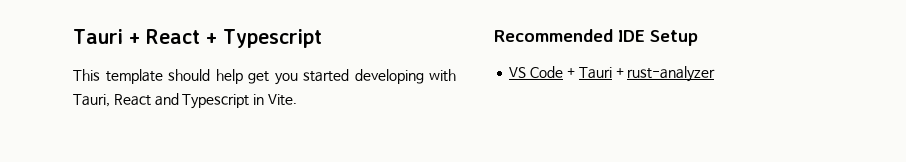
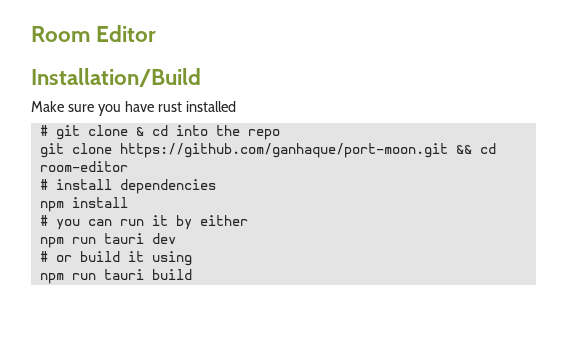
[73,29,322,48] [73,69,456,85] [73,93,297,109] [494,29,698,46] [509,66,716,82] Tauri + React + Typescript // This template should help get you started developing with Tauri, React and Typescript in Vite. // Recommended IDE Setup // VS Code + Tauri + rust-analyzer -> [31,25,157,42] [31,68,201,87] [31,101,236,116] [39,125,280,140] [39,143,496,158] [39,161,128,172] [39,179,216,194] [39,197,128,212] [39,215,248,230] [39,233,176,248] [39,251,192,266] [39,269,192,284] Room Editor // Installation/Build // Make sure you have rust installed // # git clone & cd into the repo // git clone https://github.com/ganhaque/port-moon.git && cd room-editor // # install dependencies // npm install // # you can run it by either // npm run tauri dev // # or build it using // npm run tauri build

